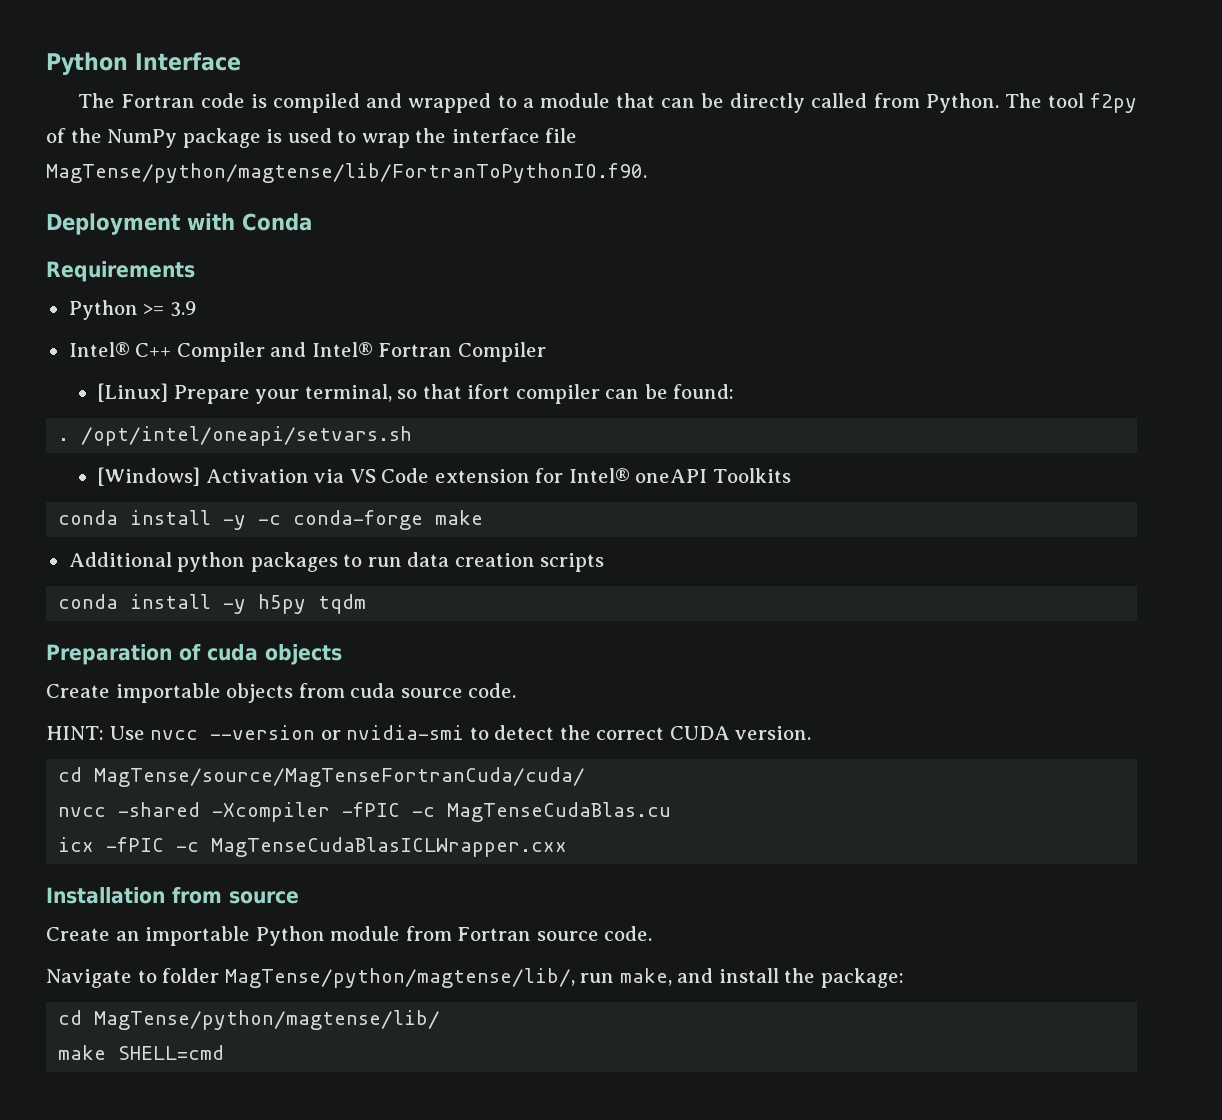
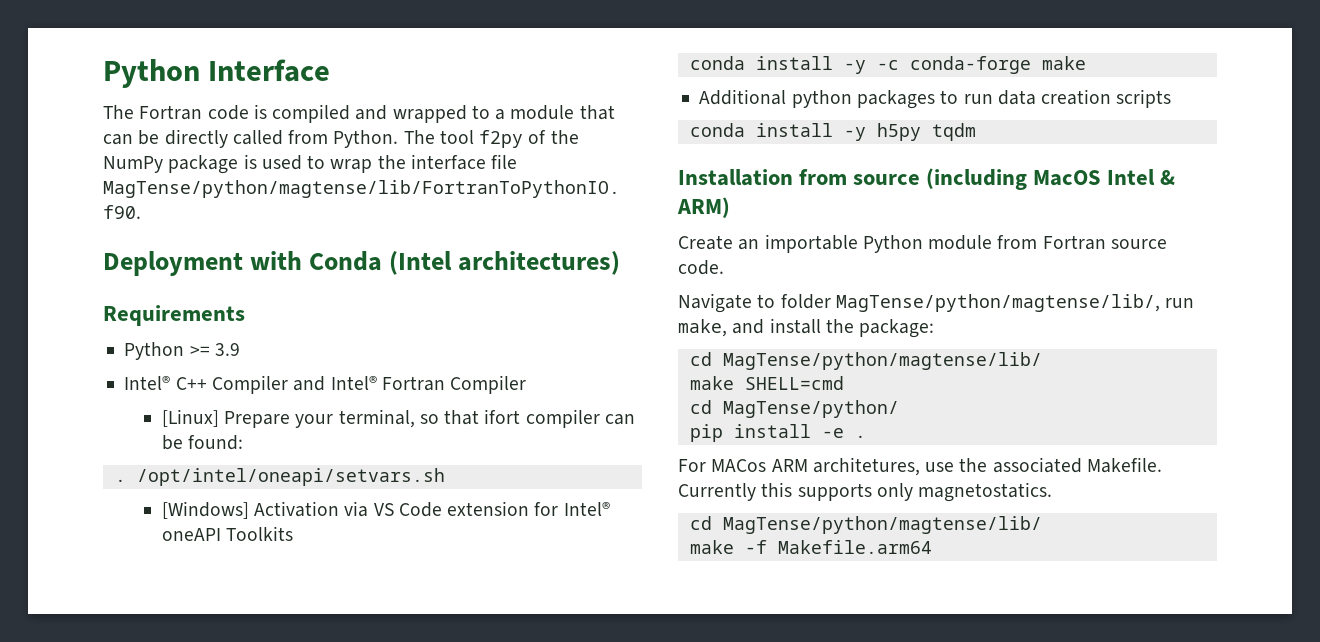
(312, 222) none -> [389,251,621,275] (Intel architectures)
[46,644,342,665] [46,683,517,703] [46,725,812,740] [58,767,586,787] [58,802,672,822] [58,837,568,857] [46,887,299,904] Preparation of cuda objects // Create importable objects from cuda source code. // HINT: Use nvcc --version or nvidia-smi to detect the correct CUDA version. // cd MagTense/source/MagTenseFortranCuda/cuda/ // nvcc -shared -Xcompiler -fPIC -c MagTenseCudaBlas.cu // icx -fPIC -c MagTenseCudaBlasICLWrapper.cxx // Installation from source -> [678,168,1176,190] [677,197,730,218] Installation from source (including MacOS Intel & ARM)
(225, 1052) none -> [689,400,899,418] [689,424,866,442] [678,457,1162,476] [678,482,1053,502] [689,516,1042,534] [689,540,932,554] // cd MagTense/python/ // pip install -e . // For MACos ARM architetures, use the associated Makefile. Currently this supports only magnetostatics. // cd MagTense/python/magtense/lib/ // make -f Makefile.arm64

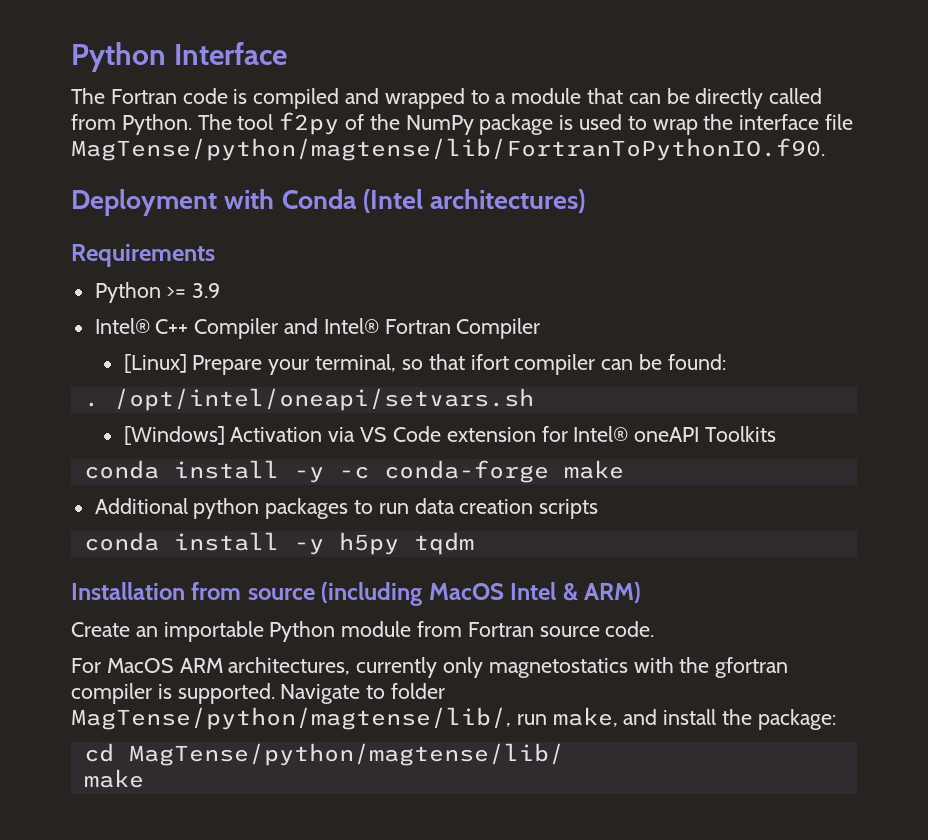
(724, 267) none -> [71,657,789,678] [71,683,275,704] For MacOS ARM architectures, currently only magnetostatics with the gfortran compiler is supported.
[744,376,844,390] [689,400,899,418] [689,424,866,442] [678,457,1162,476] [678,482,1053,502] [689,516,1042,534] [689,540,932,554] SHELL=cmd // cd MagTense/python/ // pip install -e . // For MACos ARM architetures, use the associated Makefile. Currently this supports only magnetostatics. // cd MagTense/python/magtense/lib/ // make -f Makefile.arm64 -> (144, 778) none

